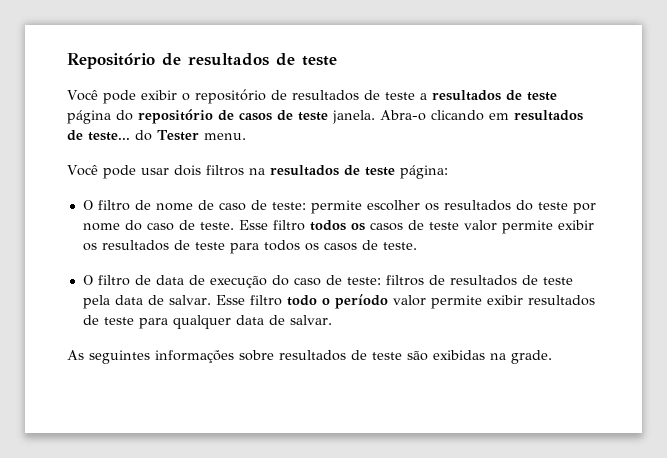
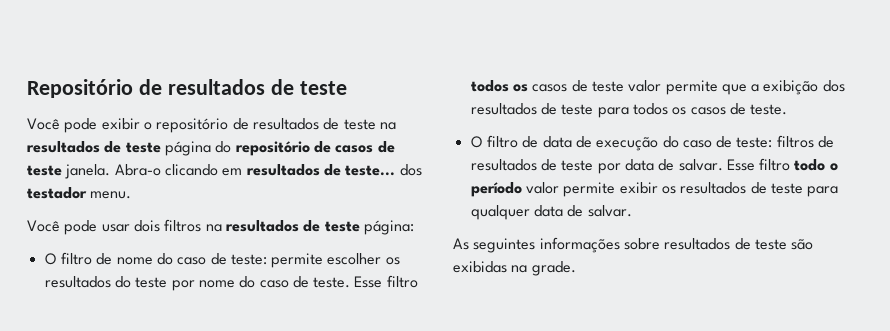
[419,93,427,100] a -> [379,122,396,130] na
[135,130,199,141] do Tester -> [399,164,422,176] [27,187,87,199] dos testador
[197,200,214,210] de -> [156,253,173,265] do
[557,220,594,230] [82,243,97,251] exibir os -> [721,80,845,95] que a exibição dos
[82,295,110,309] pela -> [597,163,621,174] por
(523, 300) none -> [661,186,676,194] os

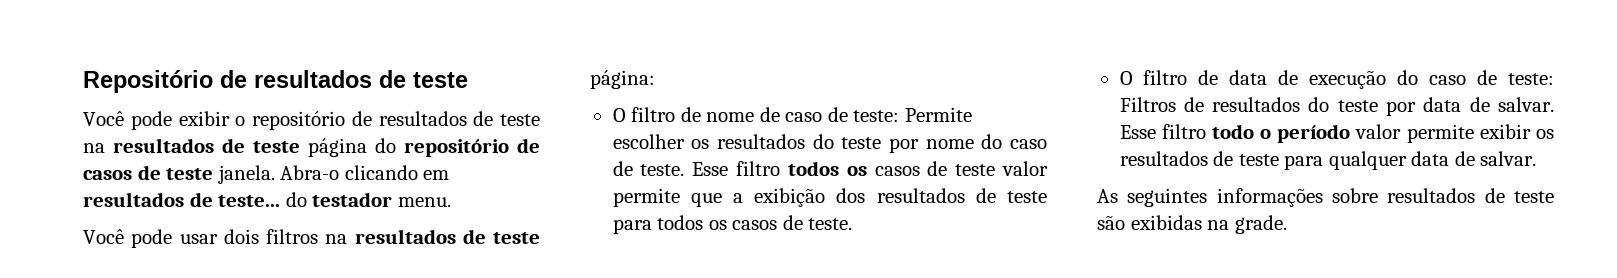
[399,164,422,176] dos -> [285,192,307,207] do
[156,253,324,268] do caso de teste: permite -> [759,107,972,122] de caso de teste: Permite
[776,135,835,148] [470,159,557,171] filtros de resultados de -> [1119,97,1330,112] Filtros de resultados do

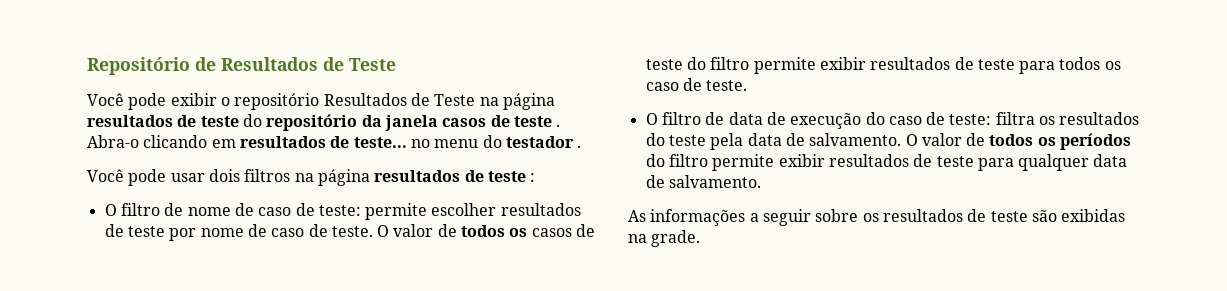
[254,70,468,88] resultados de teste -> [221,57,396,71] Resultados de Teste
[351,111,540,126] [83,138,540,157] [83,165,275,184] de resultados de teste na resultados de teste página do repositório de casos de teste janela. -> [323,93,555,110] [87,114,561,131] Resultados de Teste na página resultados de teste do repositório da janela casos de teste .
(281, 201) none -> [410,139,479,148] no menu
[397,197,451,207] menu. -> [577,145,582,148] .
[354,229,540,244] [590,70,655,89] resultados de teste página: -> [317,169,536,186] página resultados de teste :
[904,107,972,122] [612,134,834,149] Permite escolher os resultados do -> [365,203,581,220] [104,224,124,237] permite escolher resultados de
[981,134,1047,149] [612,161,781,176] do caso de teste. Esse filtro -> [247,224,457,237] de caso de teste. O valor de
[1002,161,1048,176] [612,188,866,207] valor permite que a exibição dos -> [686,57,866,74] do filtro permite exibir
[732,220,778,230] casos -> [645,82,679,91] caso
[1119,97,1554,116] [1119,124,1554,143] Filtros de resultados do teste por data de salvar. Esse filtro todo o período valor permite exibir os -> [995,112,1140,125] [645,133,1132,150] [645,154,825,171] filtra os resultados do teste pela data de salvamento. O valor de todos os períodos do filtro permite exibir
[1480,151,1537,166] salvar. -> [668,175,761,188] salvamento.
[1127,188,1378,207] seguintes informações sobre -> [650,209,879,226] informações a seguir sobre os

